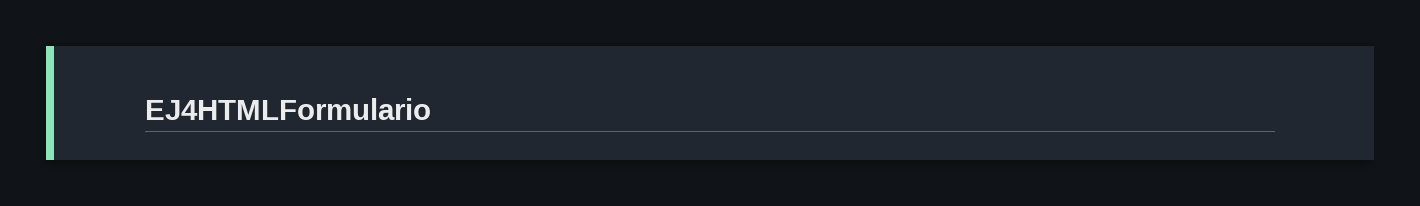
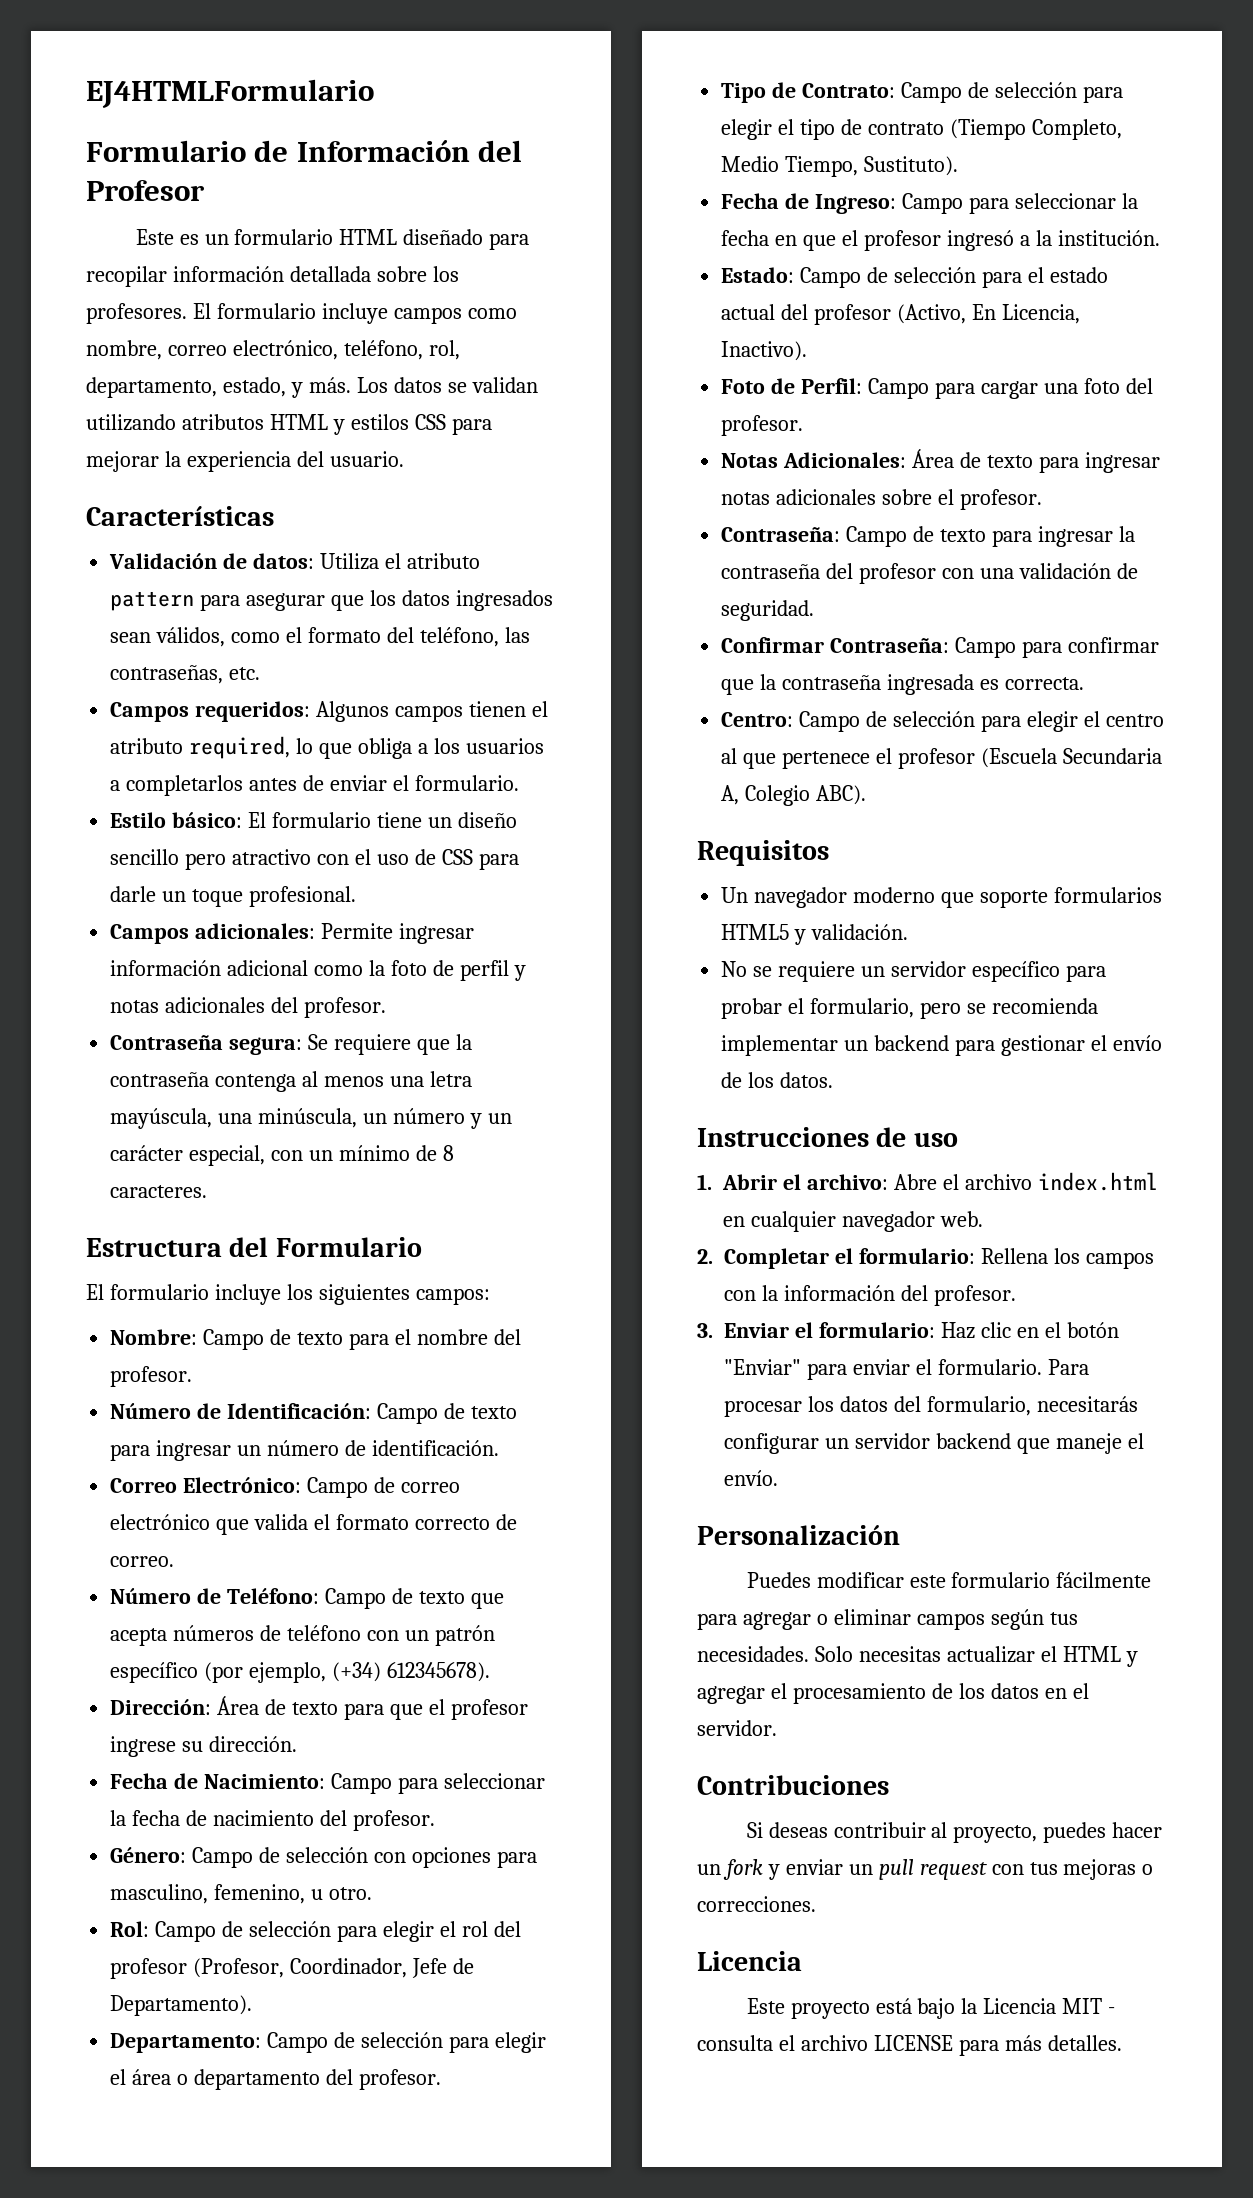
(431, 109) none -> [86,140,523,162] [86,180,205,201] [135,229,530,250] [86,266,459,287] [86,303,517,324] [86,340,460,360] [86,377,538,398] [86,414,492,435] [86,451,404,472] [86,506,274,526] [109,553,480,570] [110,590,553,611] [110,627,530,647] [110,665,261,684] [110,701,548,722] [110,736,544,759] [110,775,519,796] [110,812,517,828] [110,849,519,870] [110,886,357,907] [110,923,475,944] [110,960,526,981] [110,997,387,1018] [110,1034,472,1055] [110,1071,472,1092] [110,1108,512,1129] [110,1145,454,1166] [110,1185,208,1198] [86,1237,422,1257] [86,1284,490,1305] [110,1329,521,1350] [110,1366,193,1387] [110,1403,517,1424] [110,1440,499,1461] [110,1477,460,1498] [110,1514,517,1535] [110,1556,175,1567] [110,1588,504,1609] [110,1625,495,1646] [110,1662,490,1683] [110,1696,528,1720] [110,1736,298,1757] [110,1773,545,1794] [110,1810,435,1831] [110,1847,537,1868] [110,1884,373,1904] [110,1921,521,1942] [110,1958,474,1979] [110,1995,253,2016] [110,2032,546,2053] [110,2069,441,2090] [721,82,1123,103] [721,119,1122,140] [721,156,959,177] [721,193,1138,214] [721,230,1160,251] [721,267,1108,288] [721,304,1080,325] [721,341,808,361] [721,378,1153,399] [721,415,804,436] [721,449,1160,473] [721,489,1042,510] [721,526,1135,547] [721,563,1138,584] [721,600,815,621] [721,637,1159,658] [721,674,1084,695] [721,711,1164,732] [721,748,1162,769] [721,785,867,806] [697,840,829,866] [721,887,1162,908] [721,924,909,945] [721,961,1106,982] [721,998,1098,1019] [721,1035,1162,1056] [721,1072,834,1088] [697,1127,958,1147] [697,1172,1158,1191] [723,1211,983,1232] [697,1248,1154,1269] [724,1285,1016,1306] [697,1322,1119,1339] [724,1359,1089,1380] [724,1396,1138,1417] [724,1433,1144,1454] [724,1470,778,1486] [697,1525,900,1545] [746,1572,1152,1588] [697,1609,1078,1630] [697,1646,1138,1667] [697,1683,1089,1704] [697,1720,777,1736] [697,1775,889,1795] [746,1822,1163,1843] [697,1859,1154,1880] [697,1896,816,1912] [697,1951,802,1971] [746,1998,1116,2019] [697,2035,1122,2056] // Formulario de Información del Profesor // Este es un formulario HTML diseñado para recopilar información detallada sobre los profesores. El formulario incluye campos como nombre, correo electrónico, teléfono, rol, departamento, estado, y más. Los datos se validan utilizando atributos HTML y estilos CSS para mejorar la experiencia del usuario. // Características // Validación de datos: Utiliza el atributo pattern para asegurar que los datos ingresados sean válidos, como el formato del teléfono, las contraseñas, etc. // Campos requeridos: Algunos campos tienen el atributo required, lo que obliga a los usuarios a completarlos antes de enviar el formulario. // Estilo básico: El formulario tiene un diseño sencillo pero atractivo con el uso de CSS para darle un toque profesional. // Campos adicionales: Permite ingresar información adicional como la foto de perfil y notas adicionales del profesor. // Contraseña segura: Se requiere que la contraseña contenga al menos una letra mayúscula, una minúscula, un número y un carácter especial, con un mínimo de 8 caracteres. // Estructura del Formulario // El formulario incluye los siguientes campos: // Nombre: Campo de texto para el nombre del profesor. // Número de Identificación: Campo de texto para ingresar un número de identificación. // Correo Electrónico: Campo de correo electrónico que valida el formato correcto de correo. // Número de Teléfono: Campo de texto que acepta números de teléfono con un patrón específico (por ejemplo, (+34) 612345678). // Dirección: Área de texto para que el profesor ingrese su dirección. // Fecha de Nacimiento: Campo para seleccionar la fecha de nacimiento del profesor. // Género: Campo de selección con opciones para masculino, femenino, u otro. // Rol: Campo de selección para elegir el rol del profesor (Profesor, Coordinador, Jefe de Departamento). // Departamento: Campo de selección para elegir el área o departamento del profesor. // Tipo de Contrato: Campo de selección para elegir el tipo de contrato (Tiempo Completo, Medio Tiempo, Sustituto). // Fecha de Ingreso: Campo para seleccionar la fecha en que el profesor ingresó a la institución. // Estado: Campo de selección para el estado actual del profesor (Activo, En Licencia, Inactivo). // Foto de Perfil: Campo para cargar una foto del profesor. // Notas Adicionales: Área de texto para ingresar notas adicionales sobre el profesor. // Contraseña: Campo de texto para ingresar la contraseña del profesor con una validación de seguridad. // Confirmar Contraseña: Campo para confirmar que la contraseña ingresada es correcta. // Centro: Campo de selección para elegir el centro al que pertenece el profesor (Escuela Secundaria A, Colegio ABC). // Requisitos // Un navegador moderno que soporte formularios HTML5 y validación. // No se requiere un servidor específico para probar el formulario, pero se recomienda implementar un backend para gestionar el envío de los datos. // Instrucciones de uso // 1. Abrir el archivo: Abre el archivo index.html en cualquier navegador web. // 2. Completar el formulario: Rellena los campos con la información del profesor. // 3. Enviar el formulario: Haz clic en el botón "Enviar" para enviar el formulario. Para procesar los datos del formulario, necesitarás configurar un servidor backend que maneje el envío. // Personalización // Puedes modificar este formulario fácilmente para agregar o eliminar campos según tus necesidades. Solo necesitas actualizar el HTML y agregar el procesamiento de los datos en el servidor. // Contribuciones // Si deseas contribuir al proyecto, puedes hacer un fork y enviar un pull request con tus mejoras o correcciones. // Licencia // Este proyecto está bajo la Licencia MIT - consulta el archivo LICENSE para más detalles.

